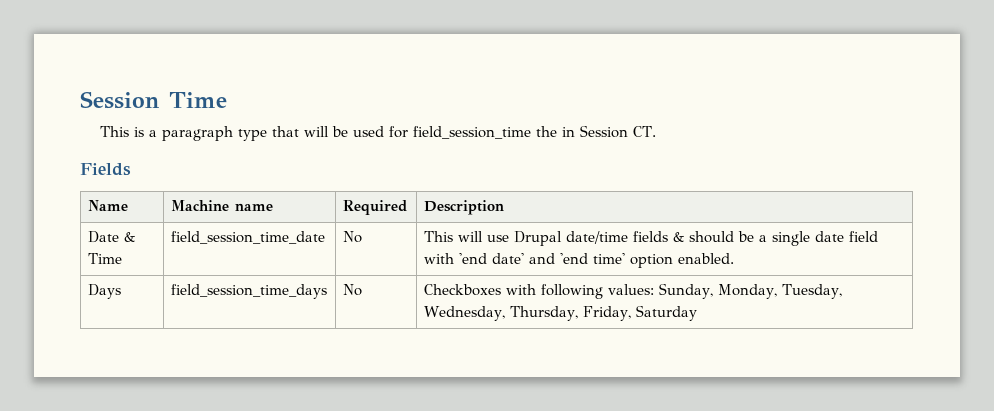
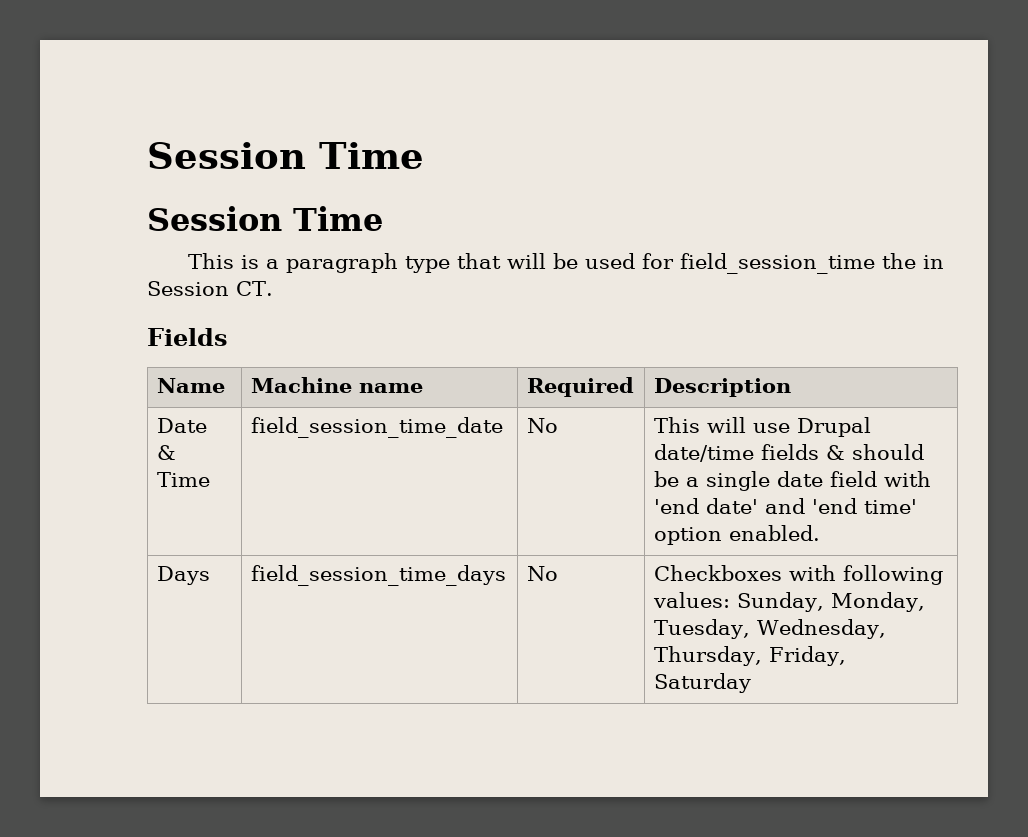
[80,91,227,109] Session Time -> [147,142,424,169] [147,206,383,231] Session Time // Session Time

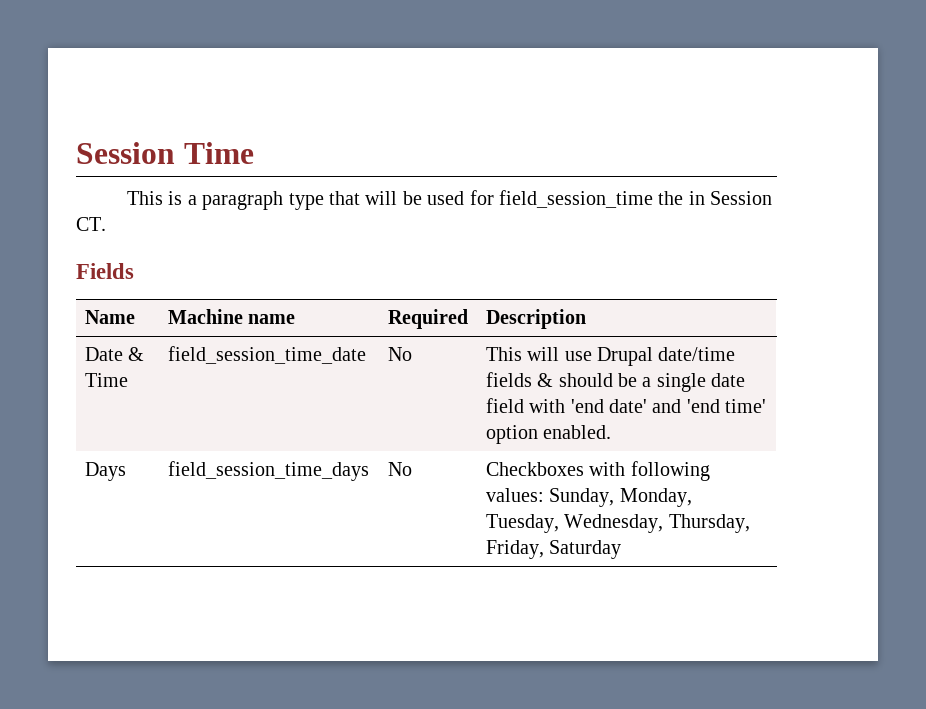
[147,142,424,169] [147,206,383,231] Session Time // Session Time -> [76,142,254,164] Session Time

